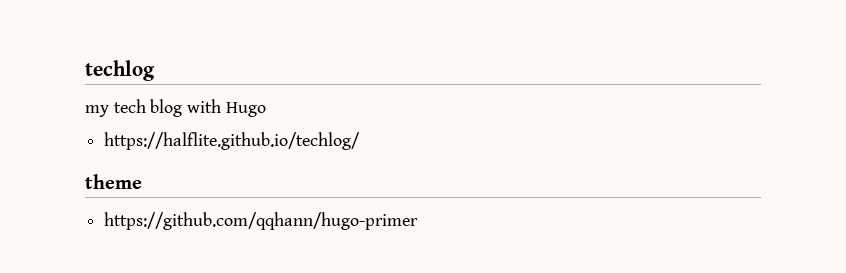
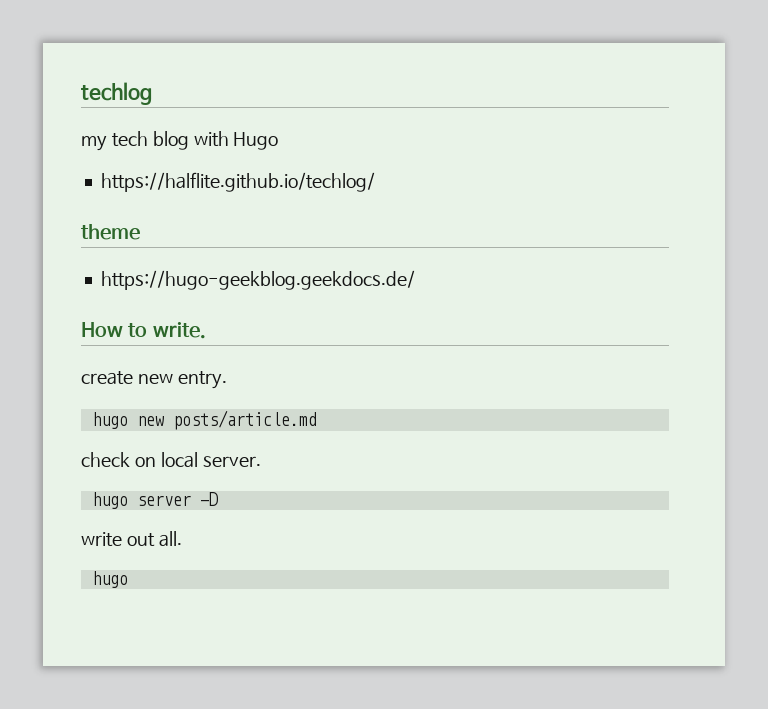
[104,212,419,230] https://github.com/qqhann/hugo-primer -> [100,270,415,290] [81,322,206,339] [81,371,227,389] [91,410,317,430] [81,452,261,468] [91,492,218,509] [81,531,182,547] [91,571,128,588] https://hugo-geekblog.geekdocs.de/ // How to write. // create new entry. // hugo new posts/article.md // check on local server. // hugo server -D // write out all. // hugo

